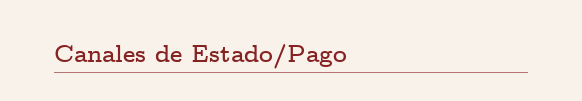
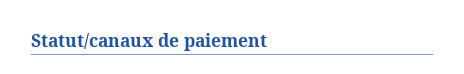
[54,44,347,69] Canales de Estado/Pago -> [31,33,267,51] Statut/canaux de paiement

